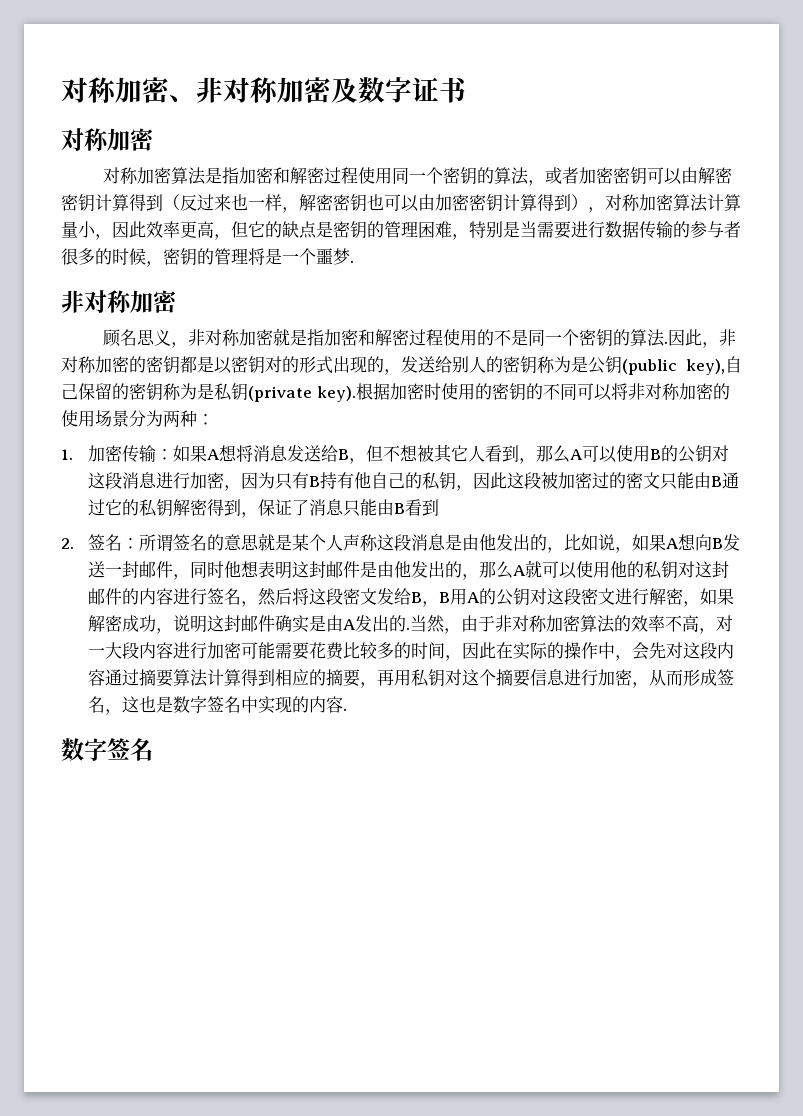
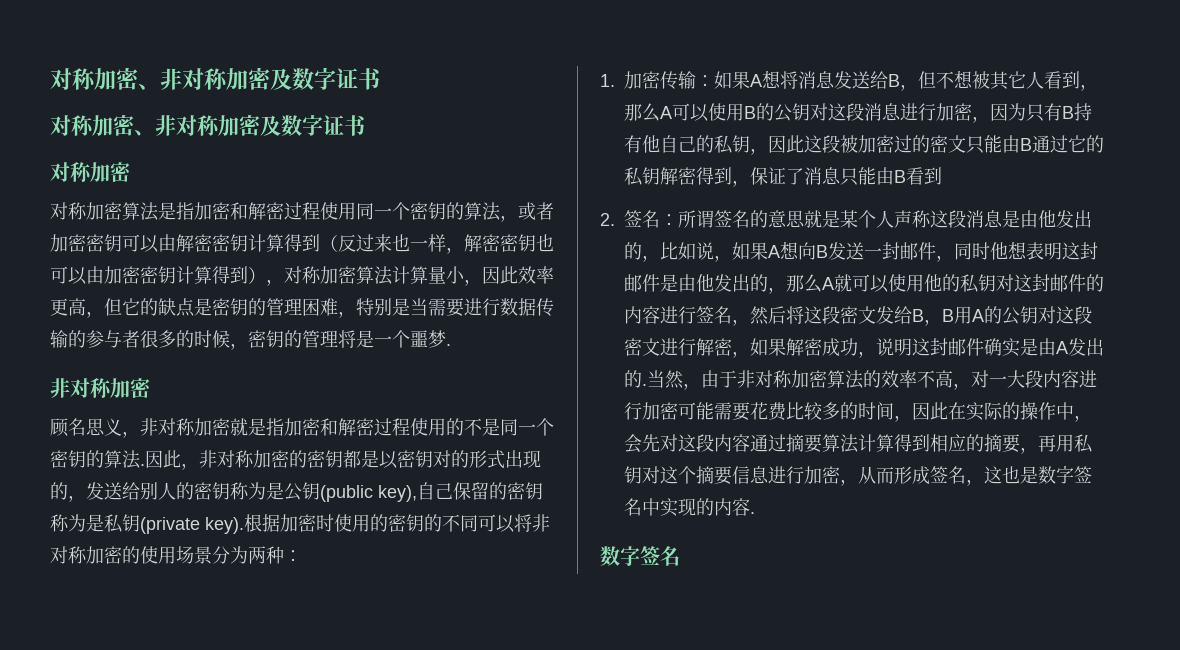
[61,77,466,103] 对称加密、非对称加密及数字证书 -> [50,67,381,90] [50,115,366,136] 对称加密、非对称加密及数字证书 // 对称加密、非对称加密及数字证书

